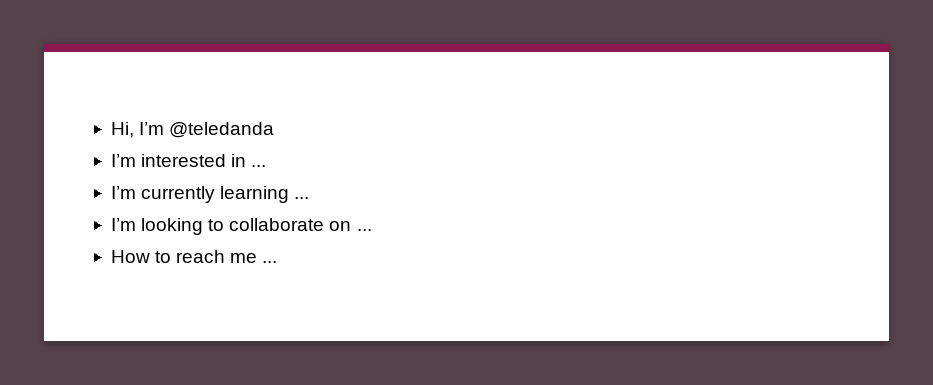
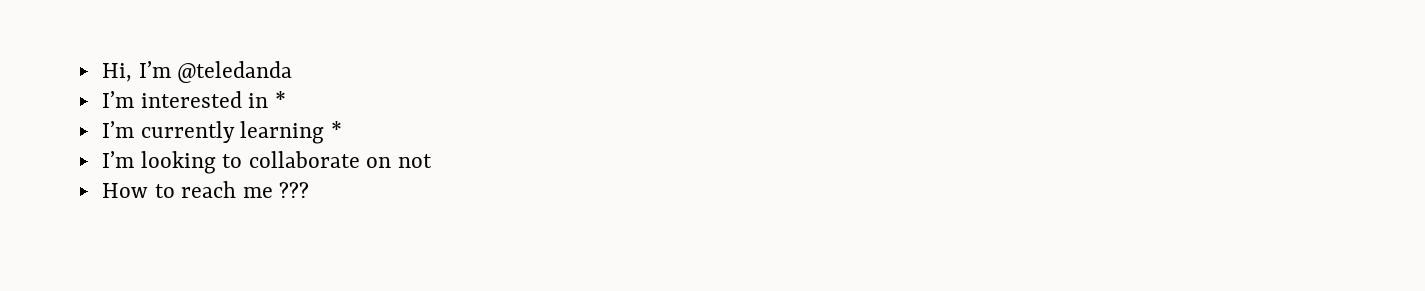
[251,165,267,167] ... -> [274,91,286,108] *
[294,197,310,199] ... -> [330,121,342,138] *
[356,229,372,231] ... -> [398,154,433,168] not
[262,261,278,263] ... -> [279,182,310,198] ???

